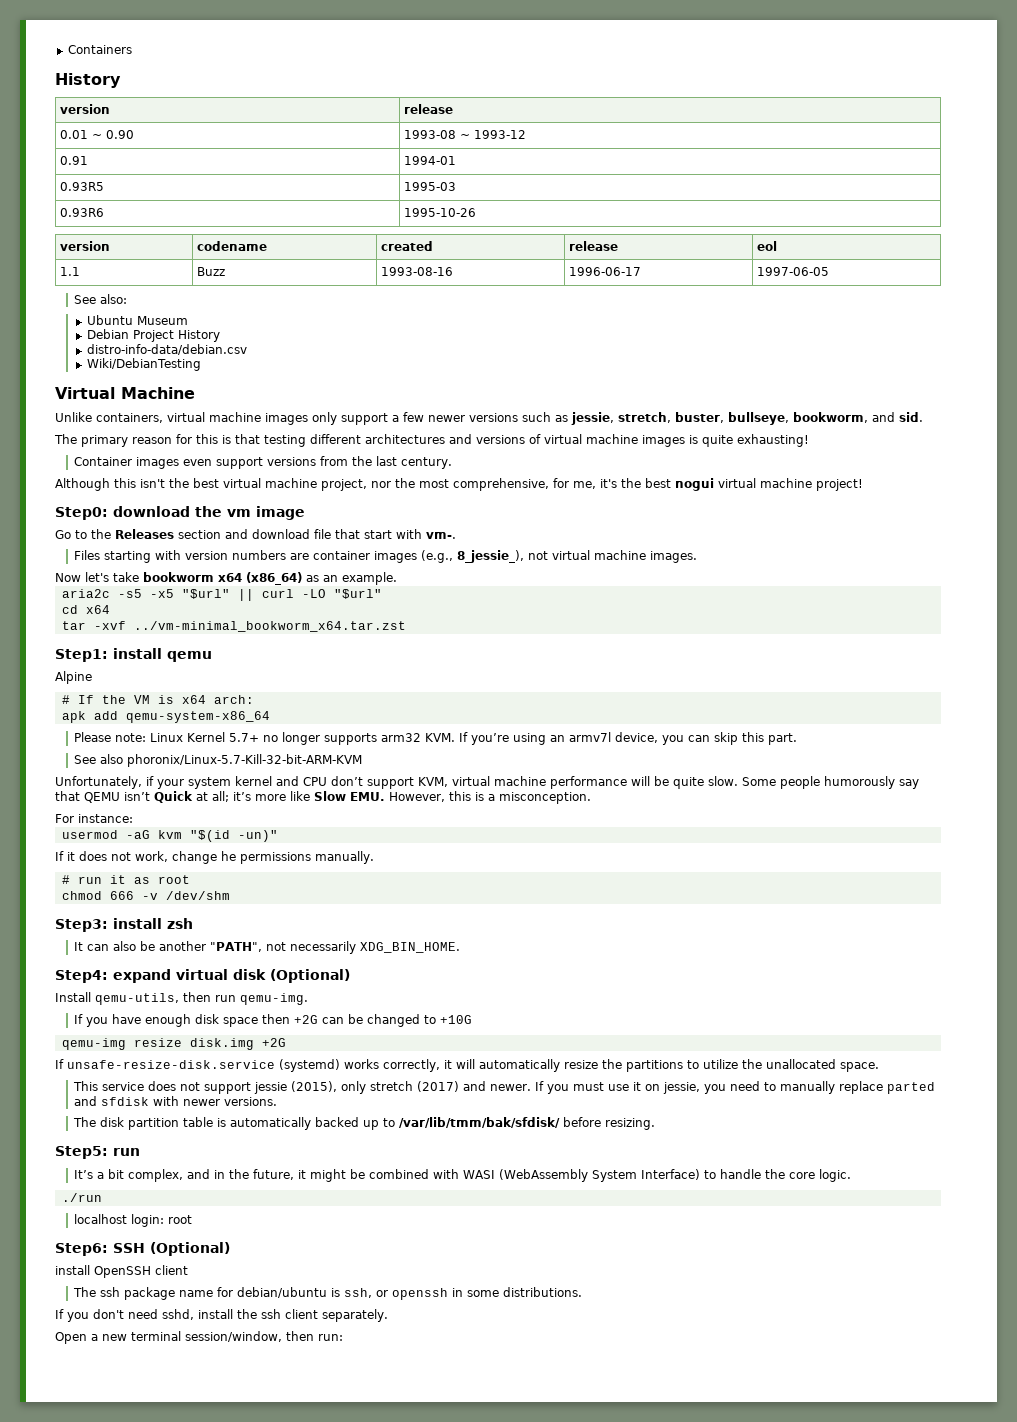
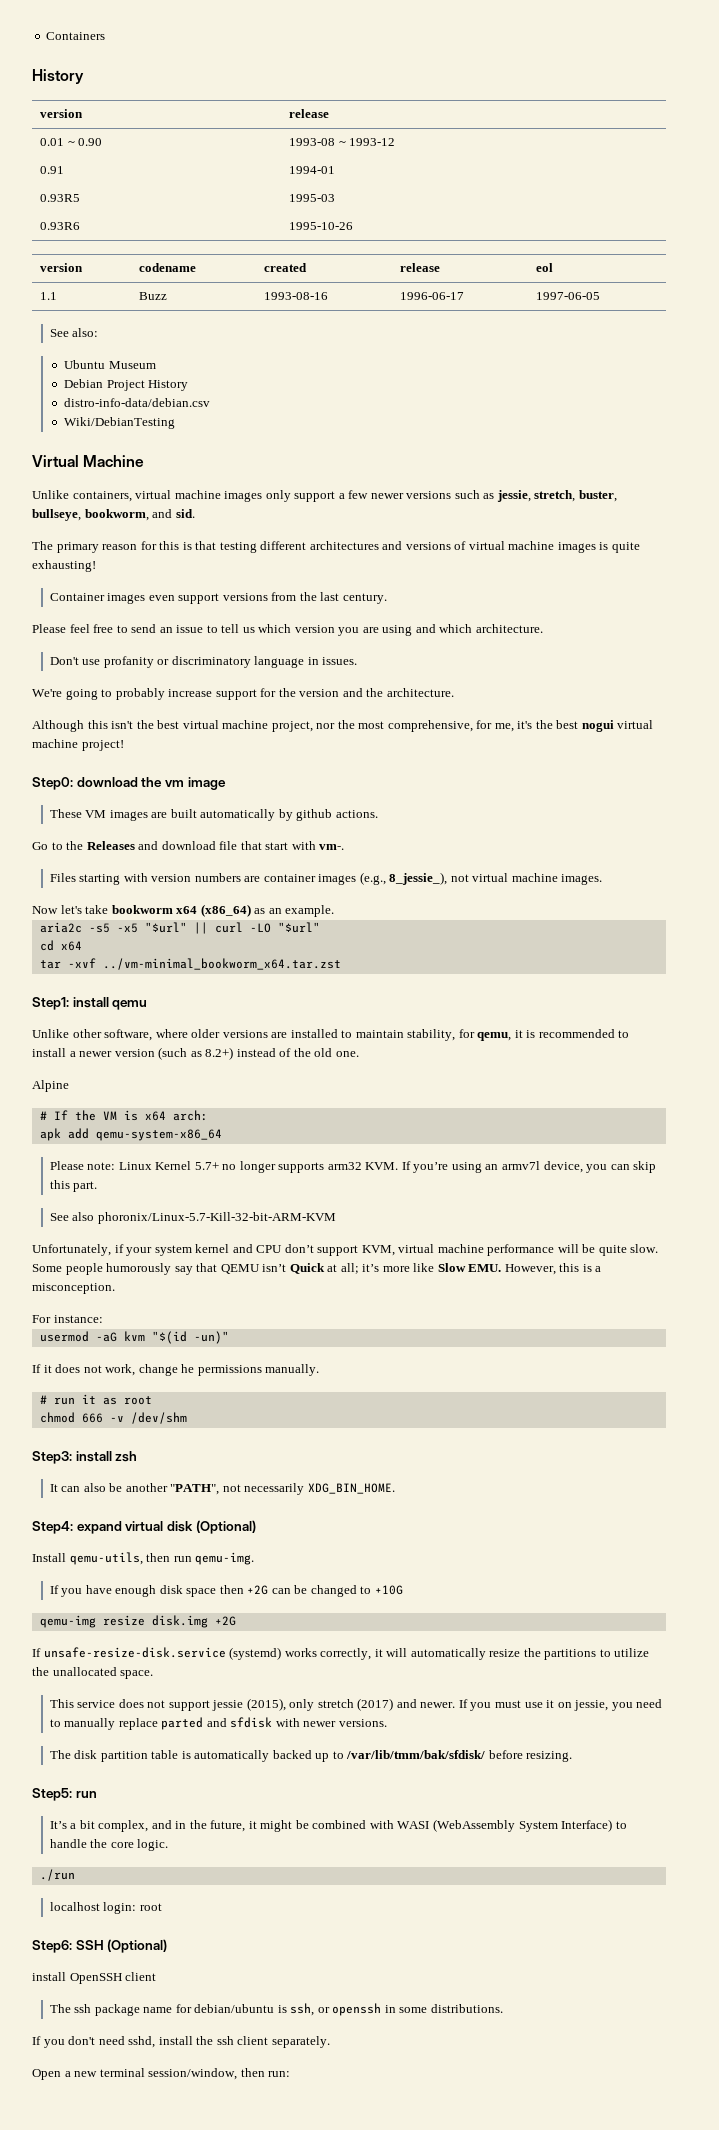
(452, 463) none -> [32,624,543,636] [49,656,358,668] [32,688,454,700] // Please feel free to send an issue to tell us which version you are using and which architecture. // Don't use profanity or discriminatory language in issues. // We're going to probably increase support for the version and the architecture.
(305, 513) none -> [49,809,378,821] // These VM images are built automatically by github actions.
[178,530,221,539] section -> (135, 845) none
(212, 656) none -> [32,1029,630,1041] [32,1047,359,1060] // Unlike other software, where older versions are installed to maintain stability, for qemu, it is recommended to install a newer version (such as 8.2+) instead of the old one.

